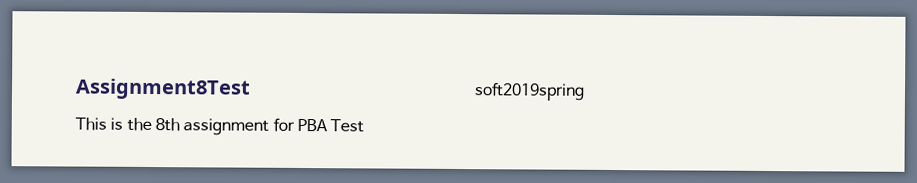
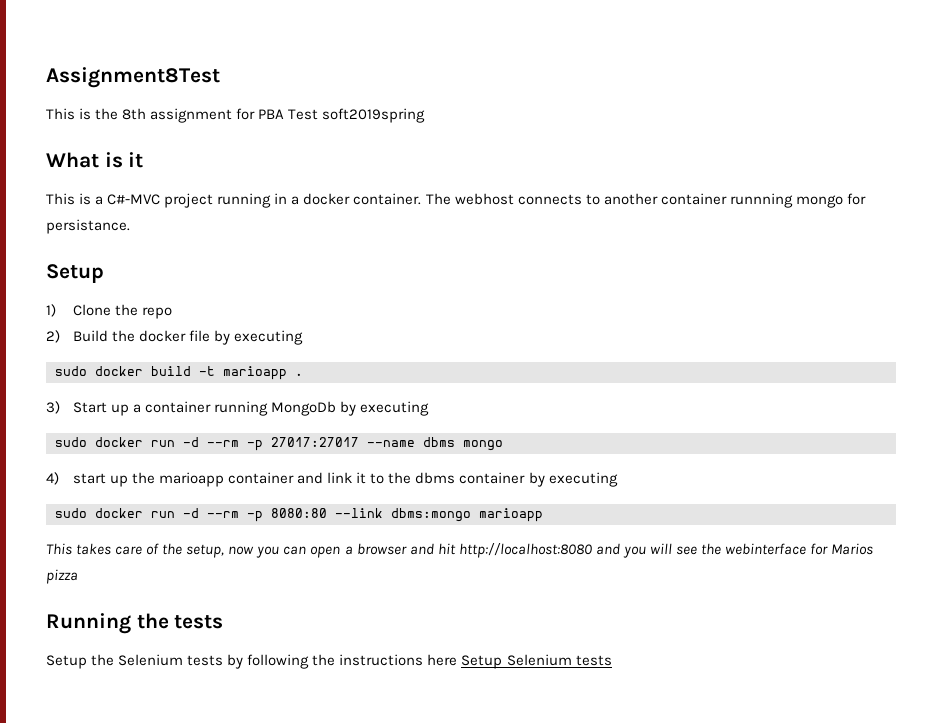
(585, 91) none -> [46,152,144,168] [46,193,866,208] [46,219,130,234] [46,264,104,283] [46,304,173,319] [46,330,304,345] [55,366,303,380] [46,401,430,416] [55,437,503,451] [46,472,618,487] [55,508,543,522] [46,543,874,558] [46,569,78,584] [46,613,224,634] [46,654,612,669] // What is it // This is a C#-MVC project running in a docker container. The webhost connects to another container runnning mongo for persistance. // Setup // 1) Clone the repo // 2) Build the docker file by executing // sudo docker build -t marioapp . // 3) Start up a container running MongoDb by executing // sudo docker run -d --rm -p 27017:27017 --name dbms mongo // 4) start up the marioapp container and link it to the dbms container by executing // sudo docker run -d --rm -p 8080:80 --link dbms:mongo marioapp // This takes care of the setup, now you can open a browser and hit http://localhost:8080 and you will see the webinterface for Marios pizza // Running the tests // Setup the Selenium tests by following the instructions here Setup Selenium tests

